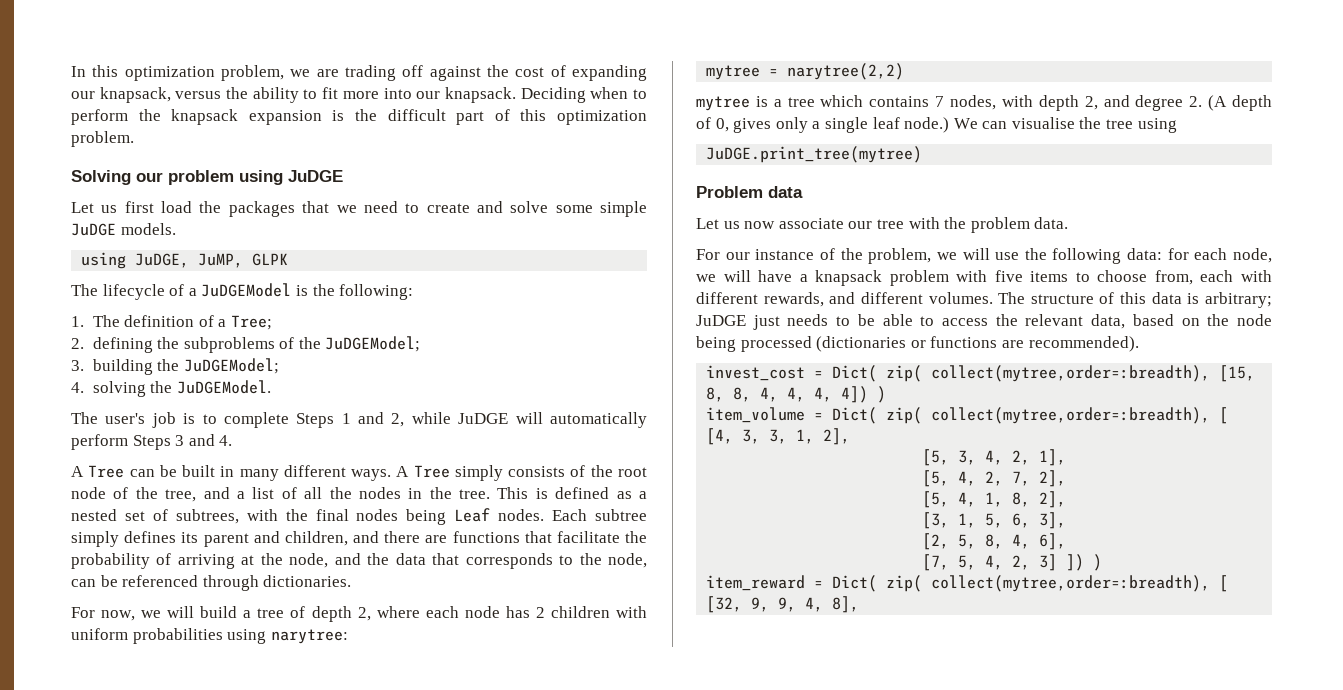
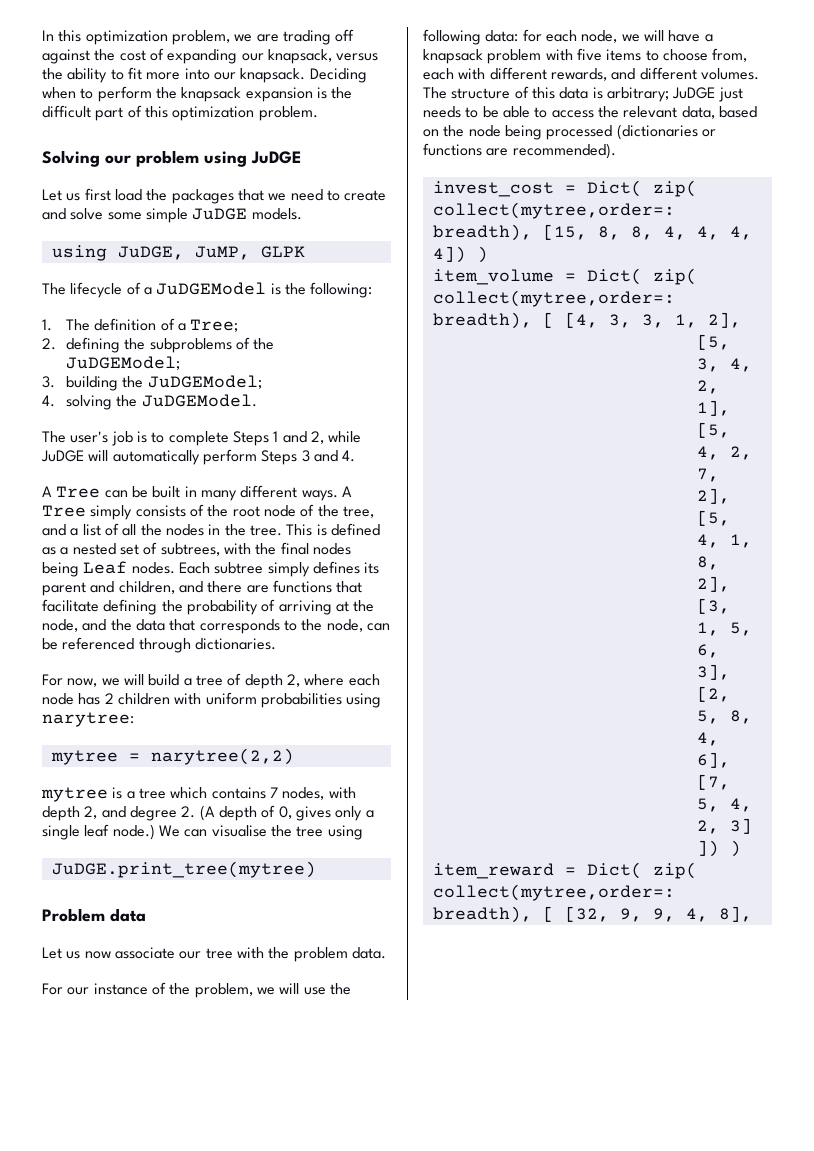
(620, 537) none -> [103,599,158,615] defining

